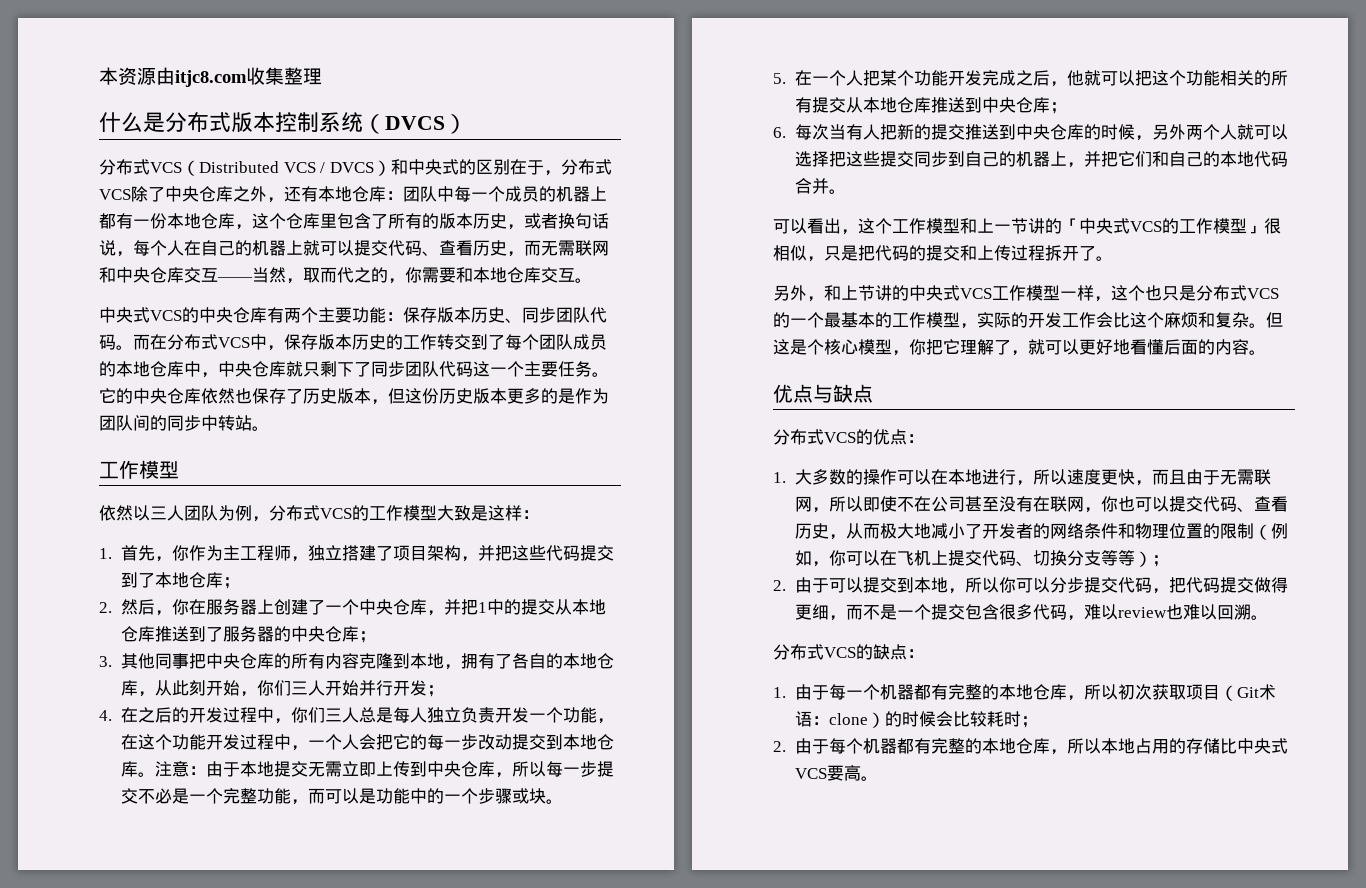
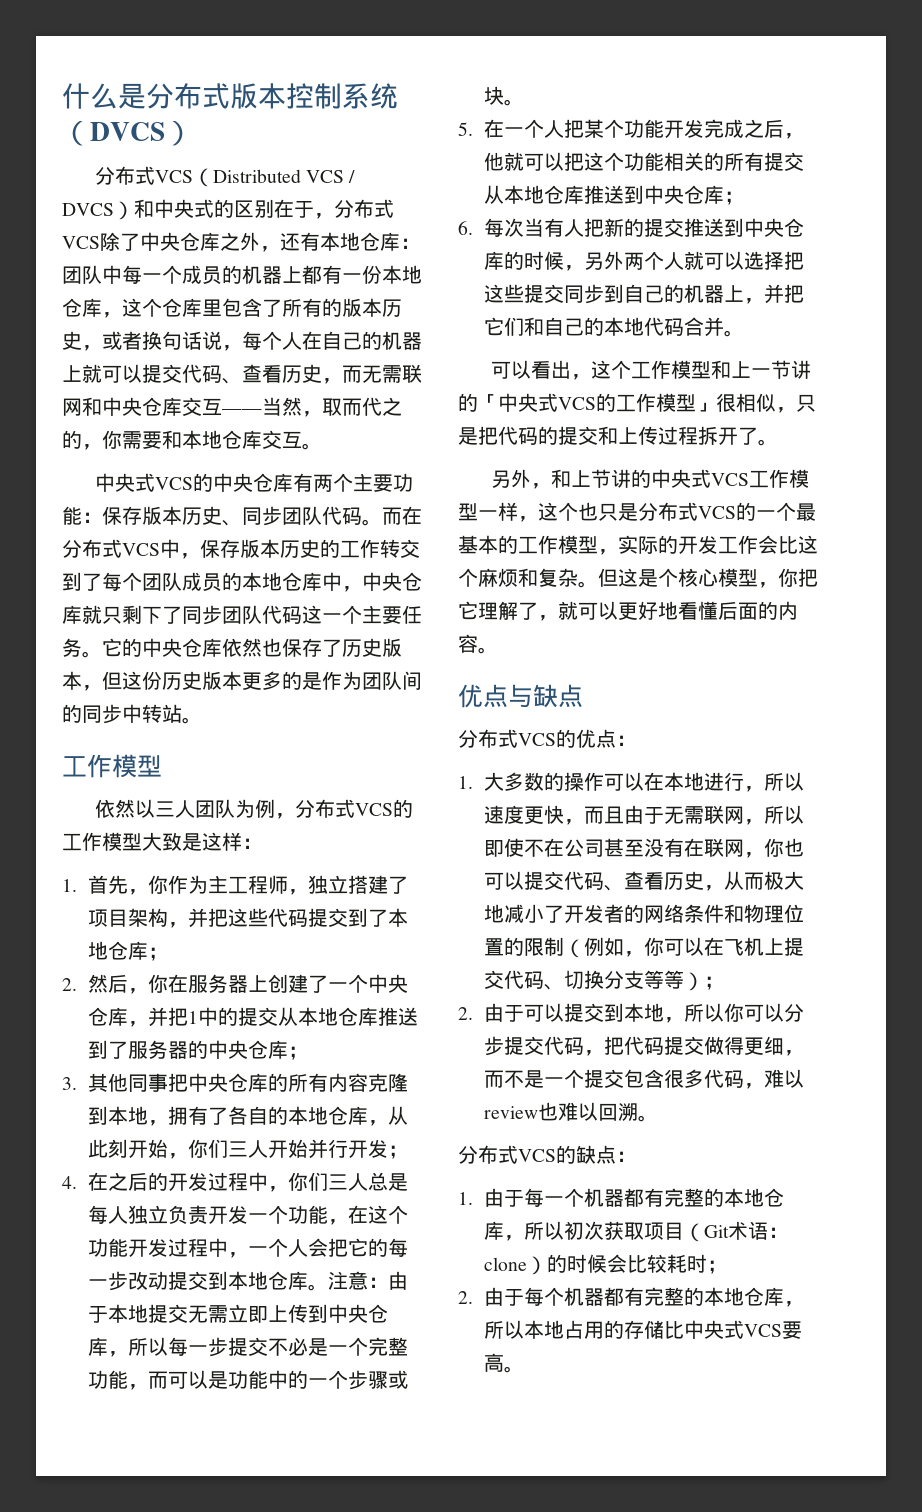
[99,67,322,87] 本资源由itjc8.com收集整理 // -> (62, 96) none

